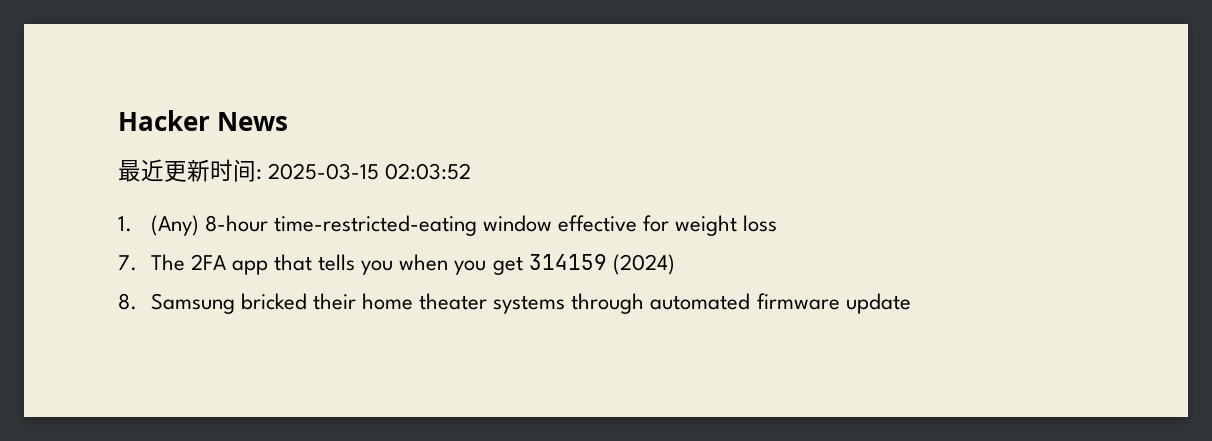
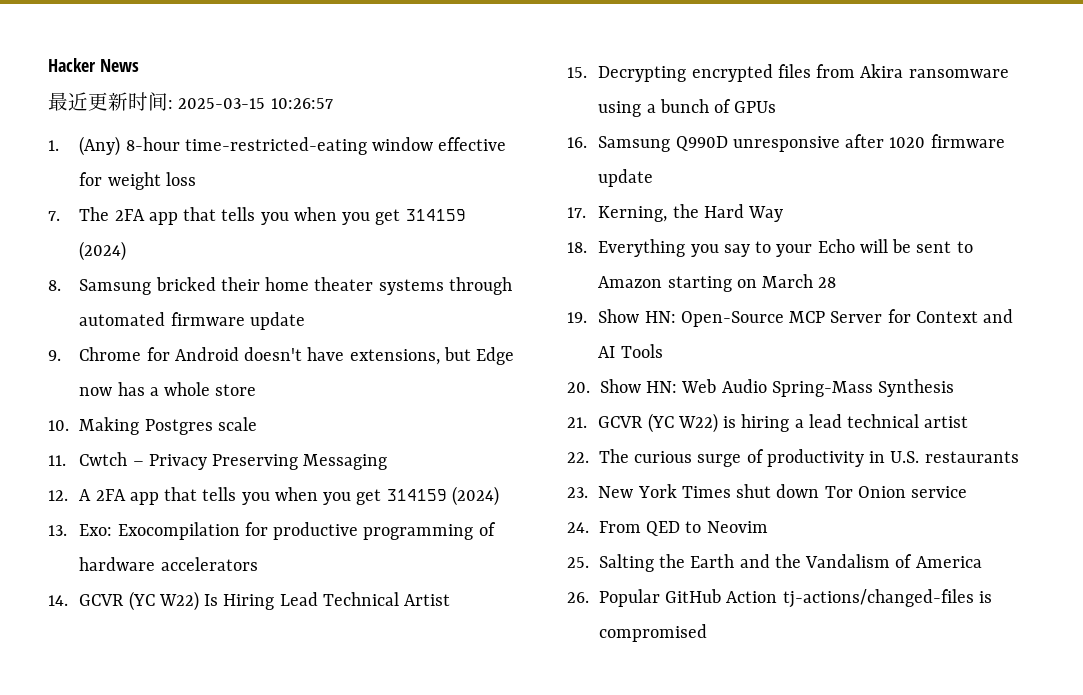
[385,163,472,180] 02:03:52 -> [270,98,333,109] 10:26:57
(911, 303) none -> [48,347,515,365] [79,382,257,396] [48,417,257,435] [48,452,388,470] [48,486,499,506] [48,522,496,540] [79,557,258,571] [48,591,451,611] [567,64,1009,82] [598,99,777,117] [567,134,1005,152] [598,169,654,187] [567,204,784,222] [567,239,973,257] [598,274,837,292] [567,309,1014,327] [598,344,663,358] [567,379,955,397] [567,413,969,433] [567,449,1019,467] [567,484,968,498] [567,521,768,536] [567,554,982,572] [567,589,992,608] [598,624,707,642] // 9. Chrome for Android doesn't have extensions, but Edge now has a whole store // 10. Making Postgres scale // 11. Cwtch – Privacy Preserving Messaging // 12. A 2FA app that tells you when you get 314159 (2024) // 13. Exo: Exocompilation for productive programming of hardware accelerators // 14. GCVR (YC W22) Is Hiring Lead Technical Artist // 15. Decrypting encrypted files from Akira ransomware using a bunch of GPUs // 16. Samsung Q990D unresponsive after 1020 firmware update // 17. Kerning, the Hard Way // 18. Everything you say to your Echo will be sent to Amazon starting on March 28 // 19. Show HN: Open-Source MCP Server for Context and AI Tools // 20. Show HN: Web Audio Spring-Mass Synthesis // 21. GCVR (YC W22) is hiring a lead technical artist // 22. The curious surge of productivity in U.S. restaurants // 23. New York Times shut down Tor Onion service // 24. From QED to Neovim // 25. Salting the Earth and the Vandalism of America // 26. Popular GitHub Action tj-actions/changed-files is compromised

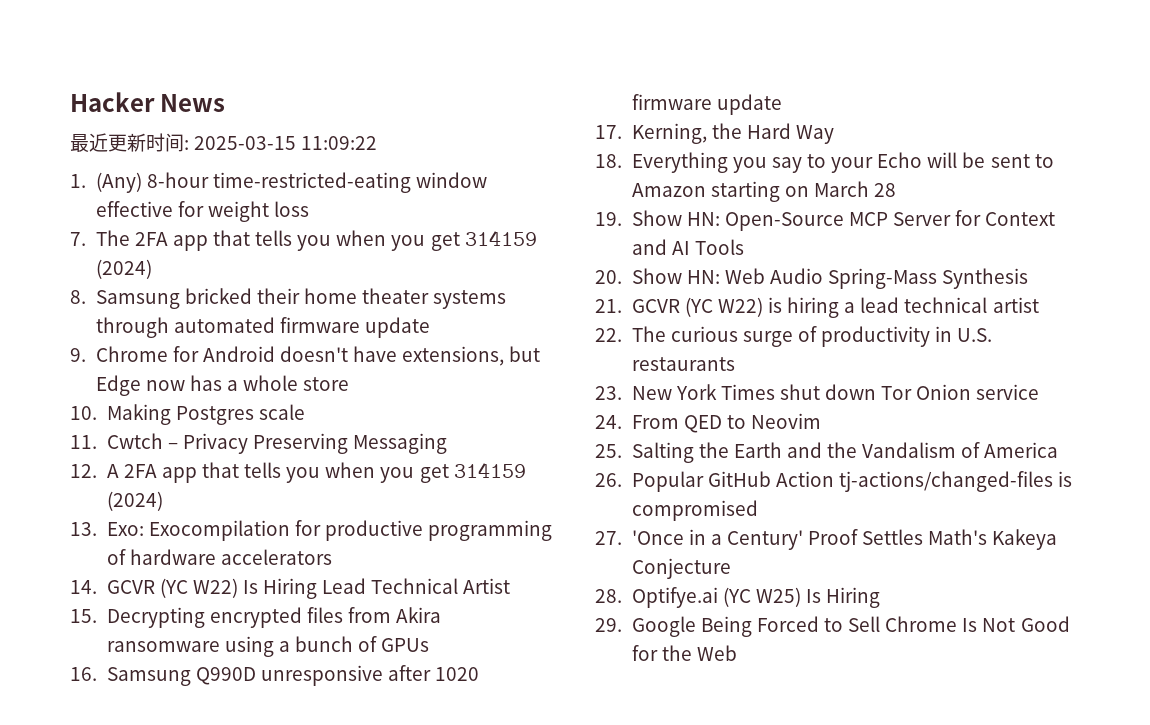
[270,98,333,109] 10:26:57 -> [301,136,378,150] 11:09:22
(707, 633) none -> [595,529,1058,550] [631,558,731,579] [595,587,881,608] [595,616,1070,637] [631,645,737,661] // 27. 'Once in a Century' Proof Settles Math's Kakeya Conjecture // 28. Optifye.ai (YC W25) Is Hiring // 29. Google Being Forced to Sell Chrome Is Not Good for the Web

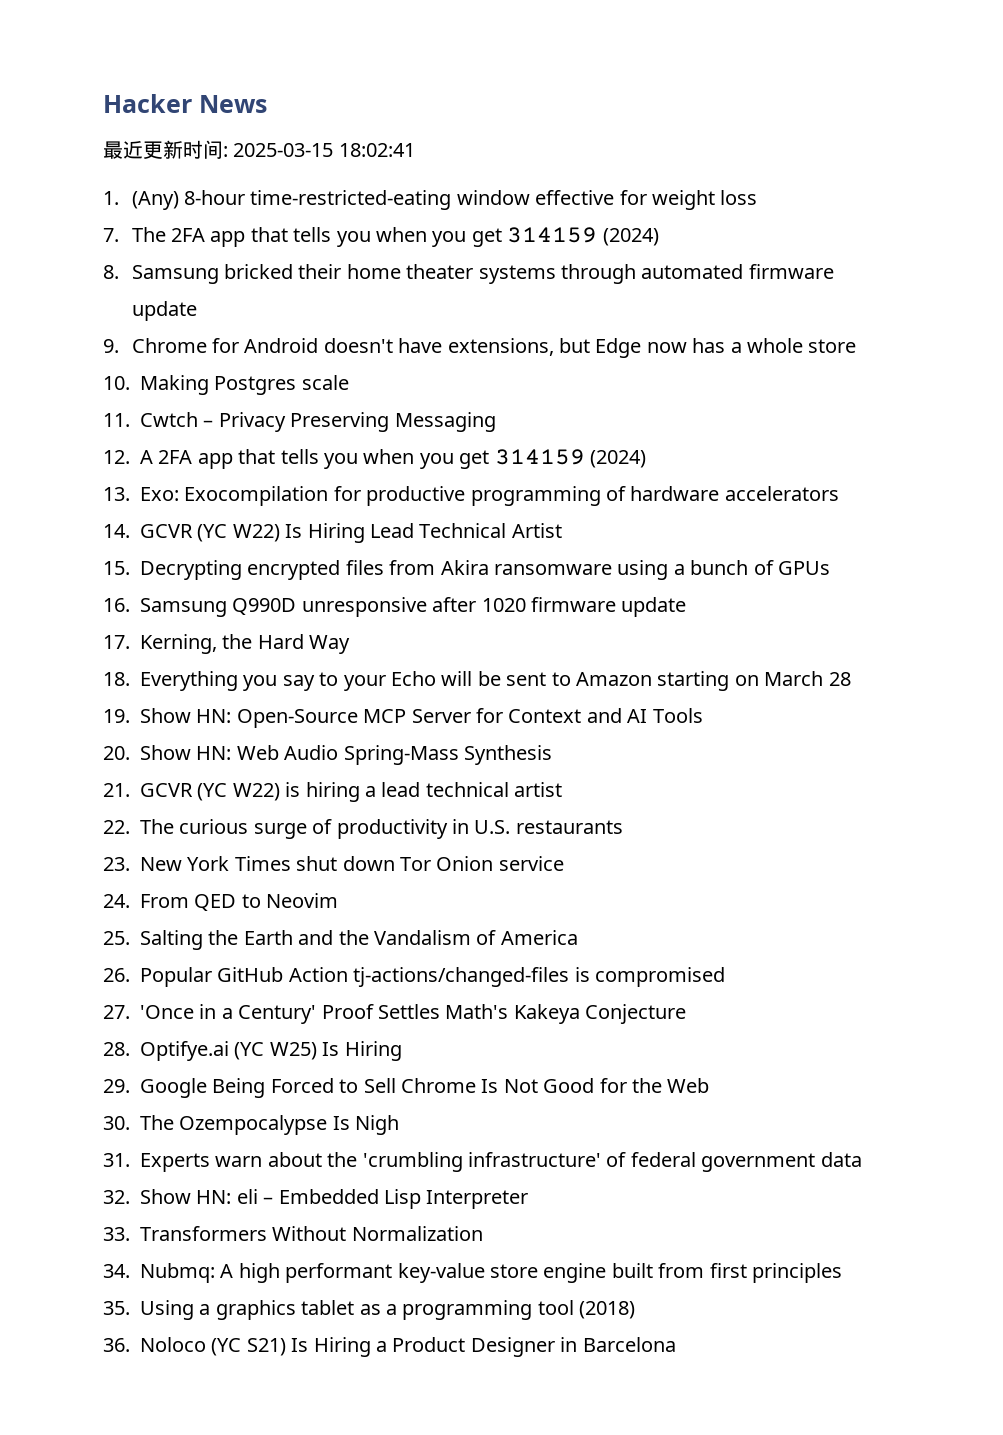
[301,136,378,150] 11:09:22 -> [338,143,415,157] 18:02:41
(737, 653) none -> [103,1115,400,1135] [103,1152,862,1172] [103,1189,529,1209] [103,1226,483,1241] [103,1263,842,1283] [103,1300,636,1320] [103,1337,676,1357] // 30. The Ozempocalypse Is Nigh // 31. Experts warn about the 'crumbling infrastructure' of federal government data // 32. Show HN: eli – Embedded Lisp Interpreter // 33. Transformers Without Normalization // 34. Nubmq: A high performant key-value store engine built from first principles // 35. Using a graphics tablet as a programming tool (2018) // 36. Noloco (YC S21) Is Hiring a Product Designer in Barcelona

